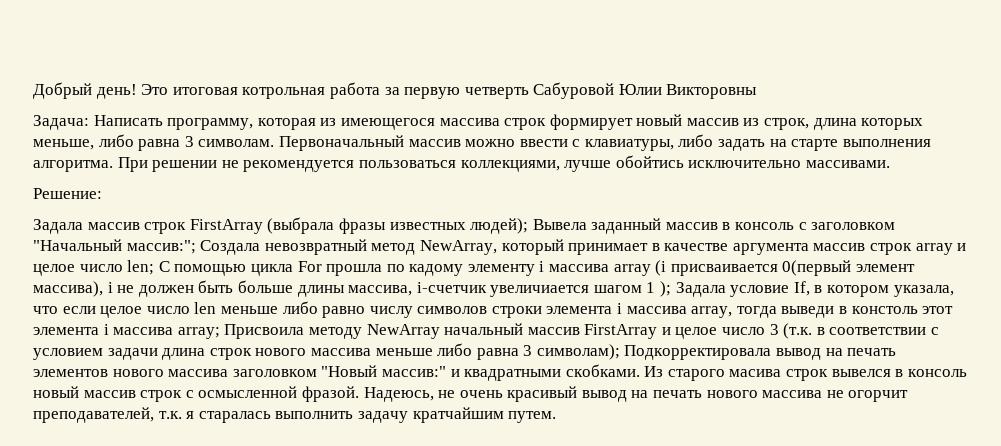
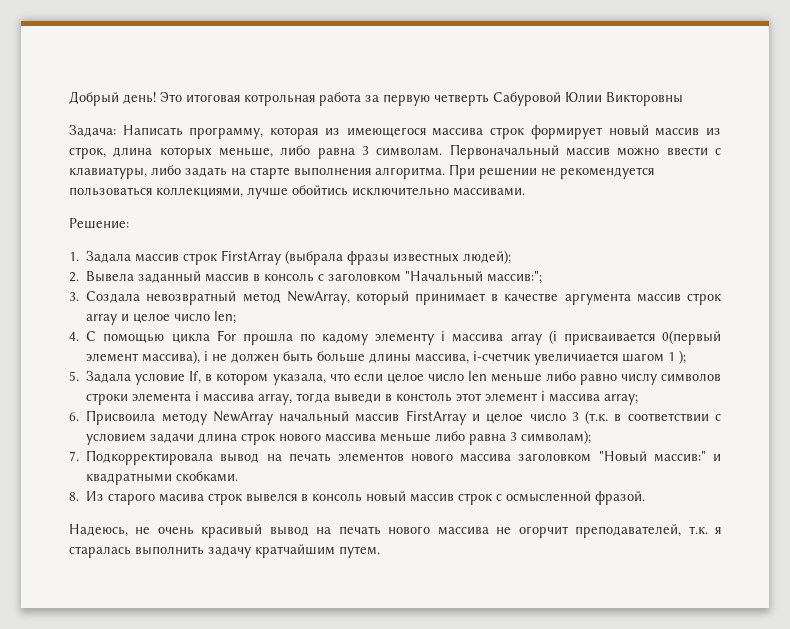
(102, 193) none -> [69,252,79,261] 1.
(529, 226) none -> [69,272,79,282] // 2.
(196, 247) none -> [69,292,79,301] // 3.
(155, 267) none -> [69,332,79,341] // 4.
(672, 289) none -> [69,371,79,381] // 5.
[33,327,99,335] элемента -> [485,393,538,402] элемент
(220, 333) none -> [69,412,79,421] // 6.
(620, 352) none -> [69,451,79,461] // 7.
(640, 370) none -> [69,492,79,501] // 8.
(359, 394) none -> (646, 498) //

